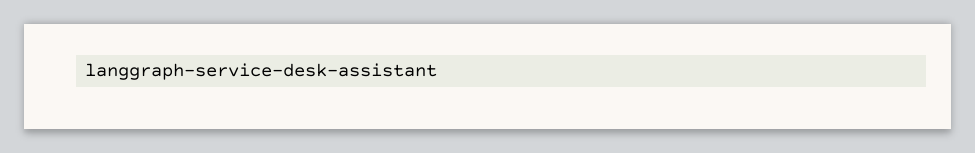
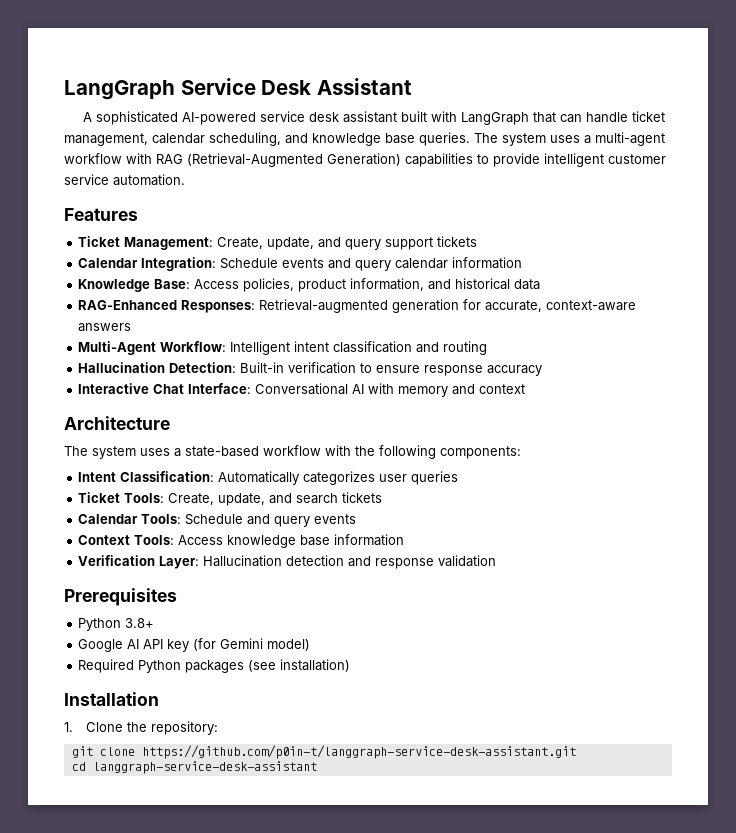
(85, 71) none -> [64,78,412,100] [82,111,665,125] [64,132,665,146] [64,153,666,167] [64,174,185,186] [64,208,138,221] [78,236,478,250] [78,257,523,271] [78,278,541,292] [78,299,637,313] [78,323,132,332] [78,341,488,355] [78,362,543,376] [78,383,526,397] [64,416,170,430] [64,445,521,459] [78,471,459,485] [78,492,383,506] [78,514,357,527] [78,534,405,548] [78,555,497,569] [64,588,177,606] [78,618,155,631] [78,638,311,652] [78,659,351,673] [64,692,159,706] [64,721,218,735] [71,745,576,759] [71,762,86,771] LangGraph Service Desk Assistant // A sophisticated AI-powered service desk assistant built with LangGraph that can handle ticket management, calendar scheduling, and knowledge base queries. The system uses a multi-agent workflow with RAG (Retrieval-Augmented Generation) capabilities to provide intelligent customer service automation. // Features // Ticket Management: Create, update, and query support tickets // Calendar Integration: Schedule events and query calendar information // Knowledge Base: Access policies, product information, and historical data // RAG-Enhanced Responses: Retrieval-augmented generation for accurate, context-aware answers // Multi-Agent Workflow: Intelligent intent classification and routing // Hallucination Detection: Built-in verification to ensure response accuracy // Interactive Chat Interface: Conversational AI with memory and context // Architecture // The system uses a state-based workflow with the following components: // Intent Classification: Automatically categorizes user queries // Ticket Tools: Create, update, and search tickets // Calendar Tools: Schedule and query events // Context Tools: Access knowledge base information // Verification Layer: Hallucination detection and response validation // Prerequisites // Python 3.8+ // Google AI API key (for Gemini model) // Required Python packages (see installation) // Installation // 1. Clone the repository: // git clone https://github.com/p0in-t/langgraph-service-desk-assistant.git // cd

